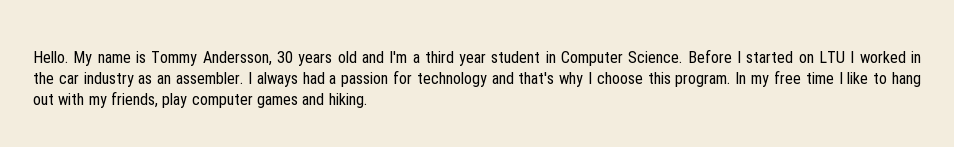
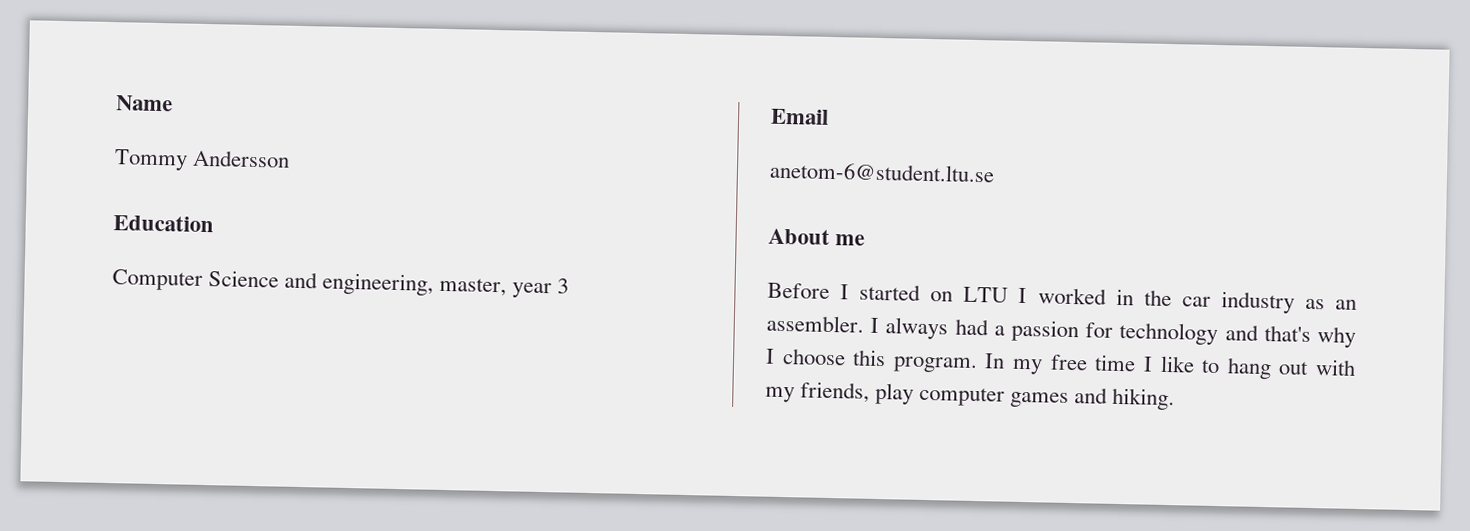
[33,51,683,66] Hello. My name is Tommy Andersson, 30 years old and I'm a third year student in Computer Science. -> [116,95,173,112] [114,149,291,171] [113,215,214,233] [112,269,570,299] [770,108,829,125] [769,161,995,183] [768,228,866,246] Name // Tommy Andersson // Education // Computer Science and engineering, master, year 3 // Email // anetom-6@student.ltu.se // About me //

